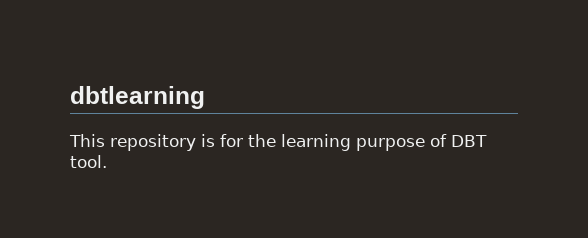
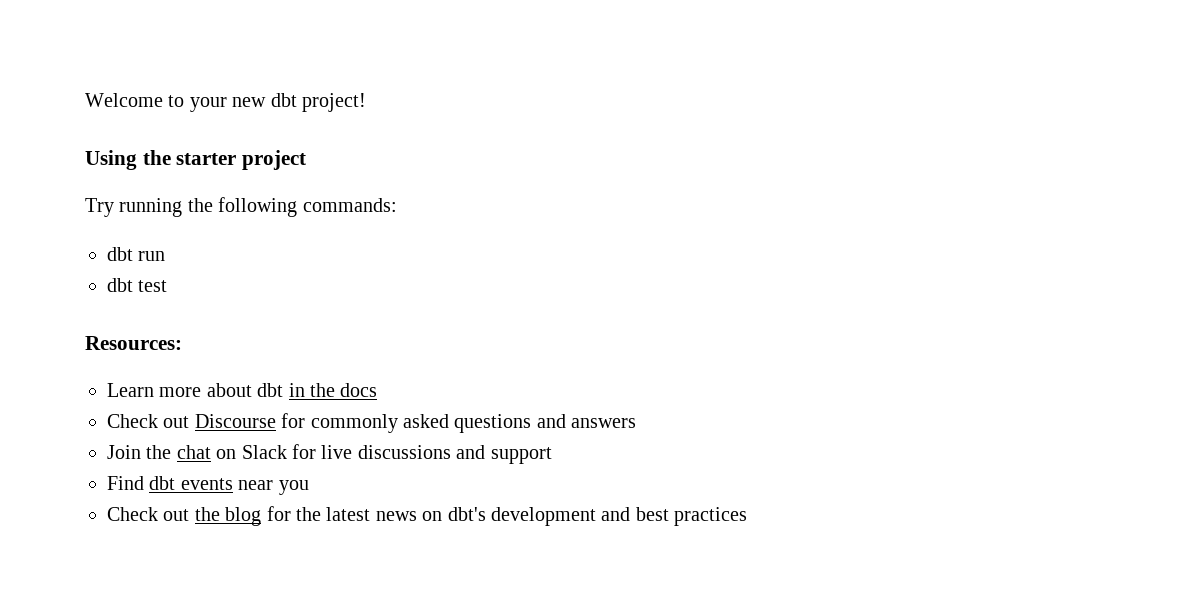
[70,86,205,109] [69,134,487,151] [70,155,107,168] dbtlearning // This repository is for the learning purpose of DBT tool. -> [85,93,366,112] [85,150,307,170] [85,197,397,217] [107,247,166,261] [107,278,168,292] [85,336,182,350] [107,383,378,397] [107,413,637,433] [107,444,552,464] [107,476,309,495] [107,506,748,526] Welcome to your new dbt project! // Using the starter project // Try running the following commands: // dbt run // dbt test // Resources: // Learn more about dbt in the docs // Check out Discourse for commonly asked questions and answers // Join the chat on Slack for live discussions and support // Find dbt events near you // Check out the blog for the latest news on dbt's development and best practices

